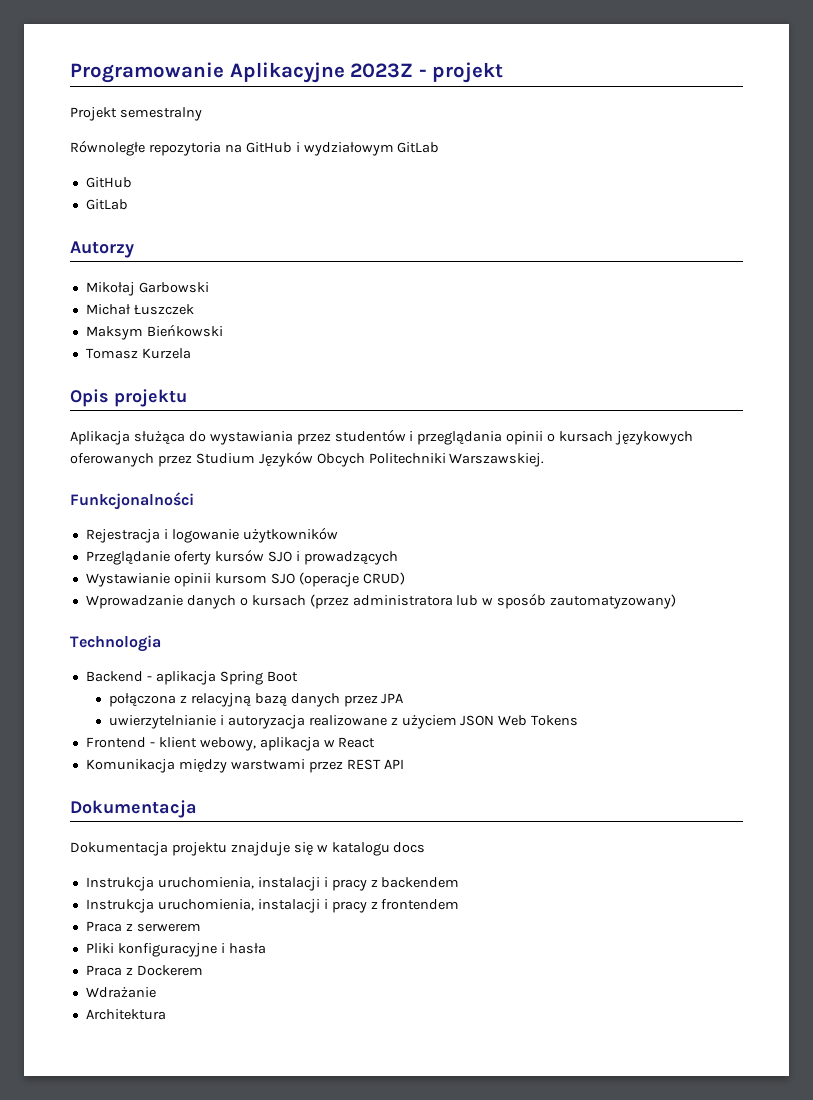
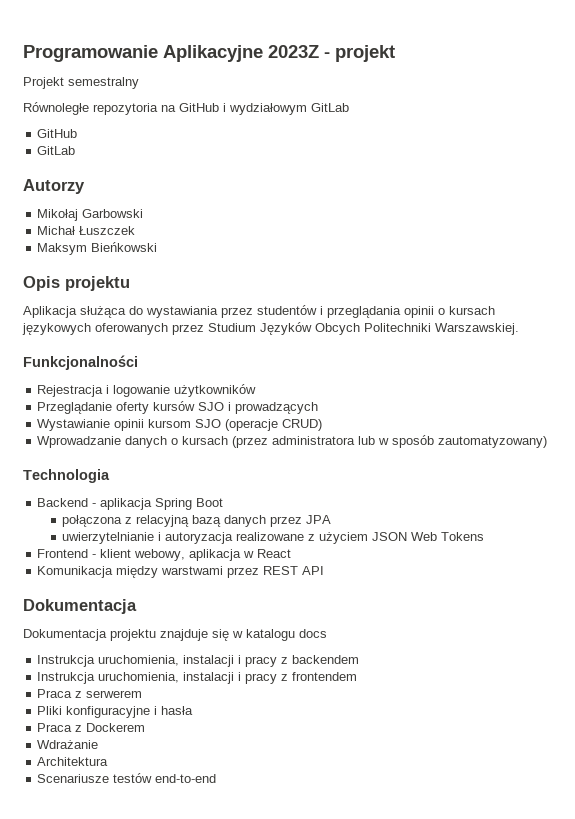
[85,348,191,359] // Tomasz Kurzela -> (158, 247) none
(166, 1014) none -> [37,773,217,783] // Scenariusze testów end-to-end

